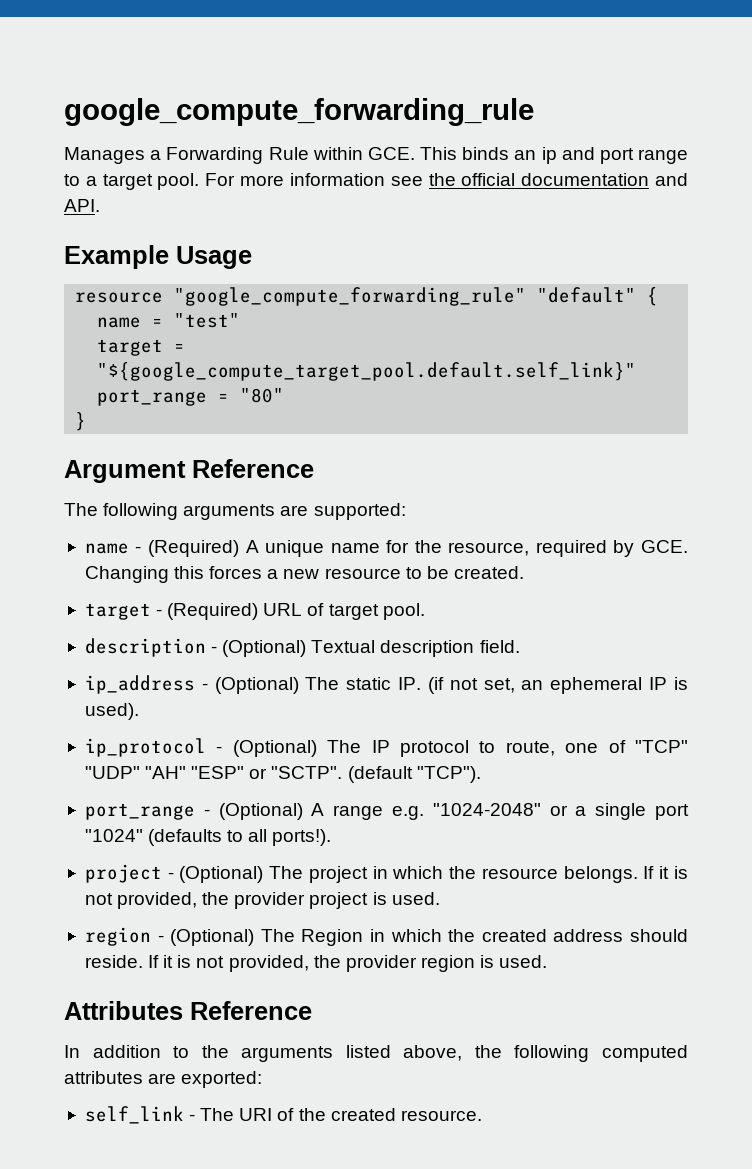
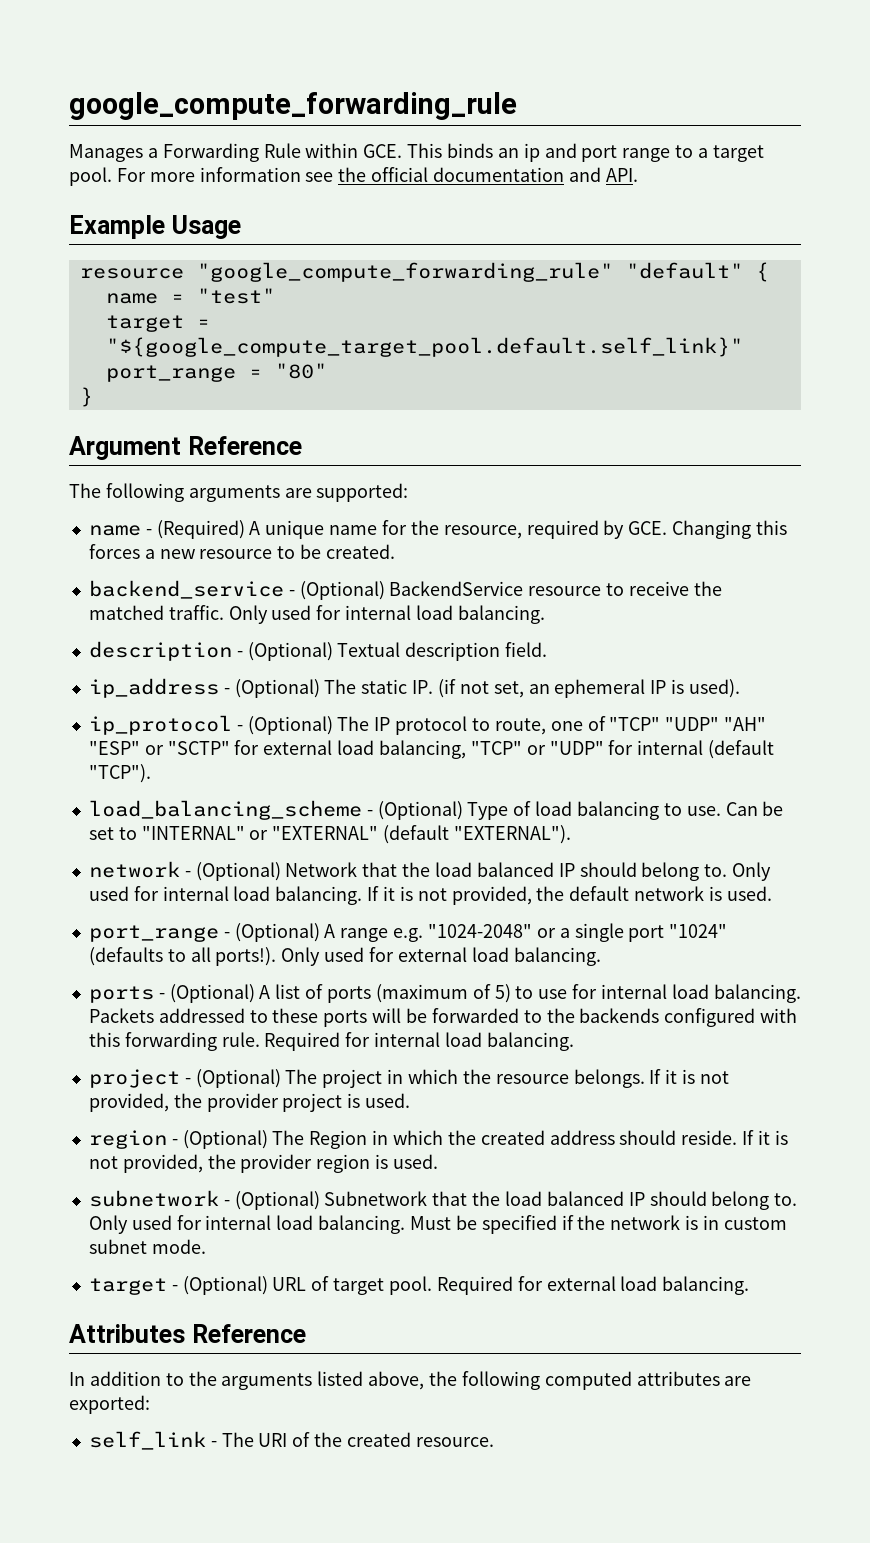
[84,603,425,620] target - (Required) URL of target pool. -> [88,580,722,600] [88,605,545,624] backend_service - (Optional) BackendService resource to receive the matched traffic. Only used for internal load balancing.
[271,766,481,783] "SCTP". (default "TCP"). -> [167,740,775,759] [88,764,151,783] [88,800,784,820] [88,825,571,844] [88,861,772,881] [88,886,772,905] "SCTP" for external load balancing, "TCP" or "UDP" for internal (default "TCP"). // load_balancing_scheme - (Optional) Type of load balancing to use. Can be set to "INTERNAL" or "EXTERNAL" (default "EXTERNAL"). // network - (Optional) Network that the load balanced IP should belong to. Only used for internal load balancing. If it is not provided, the default network is used.
(332, 837) none -> [281,947,601,966] [88,984,801,1003] [88,1008,798,1027] [88,1032,574,1051] Only used for external load balancing. // ports - (Optional) A list of ports (maximum of 5) to use for internal load balancing. Packets addressed to these ports will be forwarded to the backends configured with this forwarding rule. Required for internal load balancing.
(548, 961) none -> [88,1190,798,1210] [88,1215,787,1234] [88,1239,206,1254] [88,1276,750,1295] // subnetwork - (Optional) Subnetwork that the load balanced IP should belong to. Only used for internal load balancing. Must be specified if the network is in custom subnet mode. // target - (Optional) URL of target pool. Required for external load balancing.

